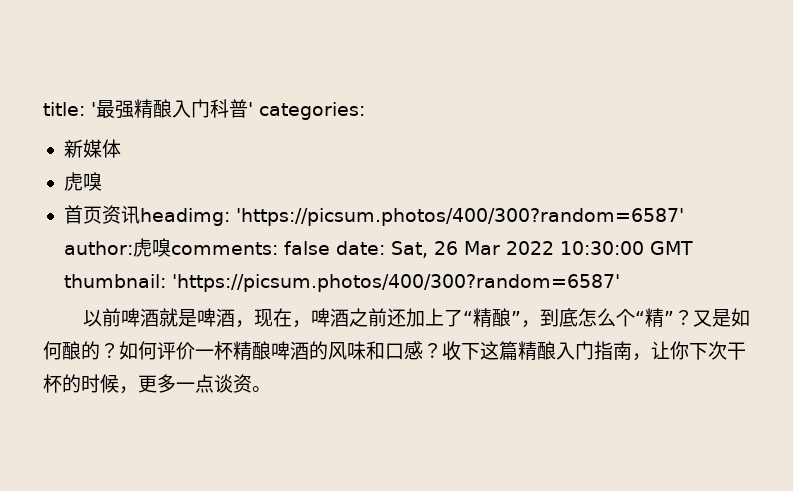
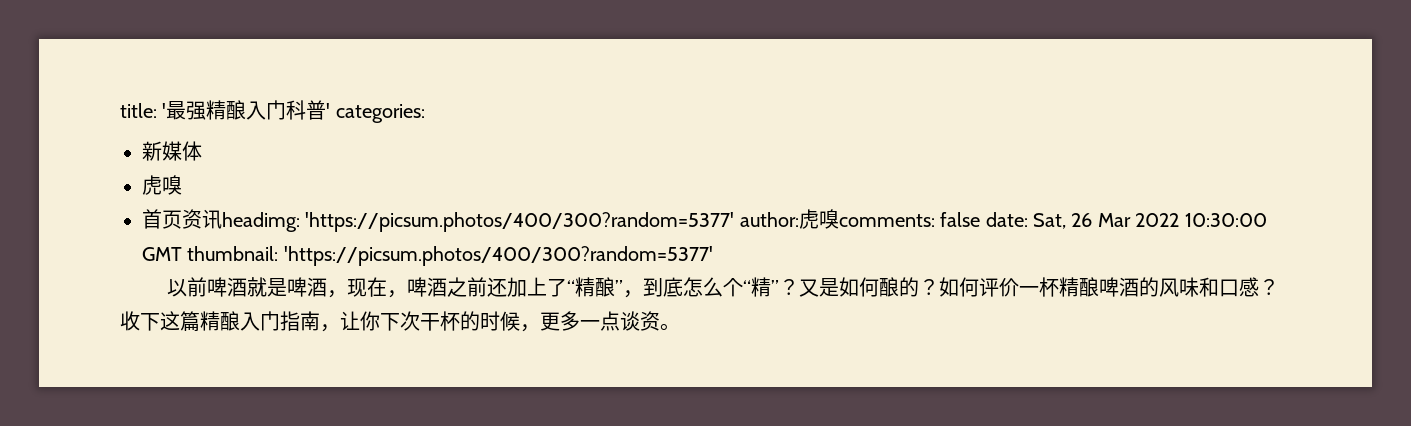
[235,208,684,226] 'https://picsum.photos/400/300?random=6587' -> [305,212,735,232] 'https://picsum.photos/400/300?random=5377'
[171,274,620,292] 'https://picsum.photos/400/300?random=6587' -> [283,246,713,266] 'https://picsum.photos/400/300?random=5377'

